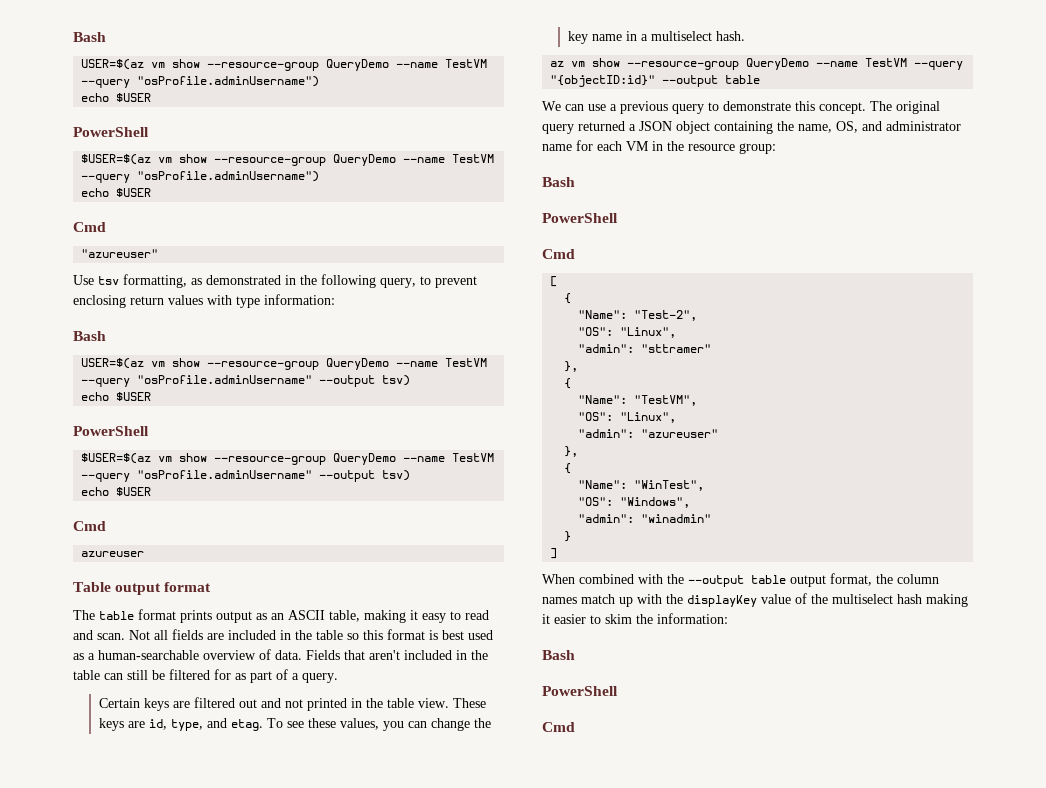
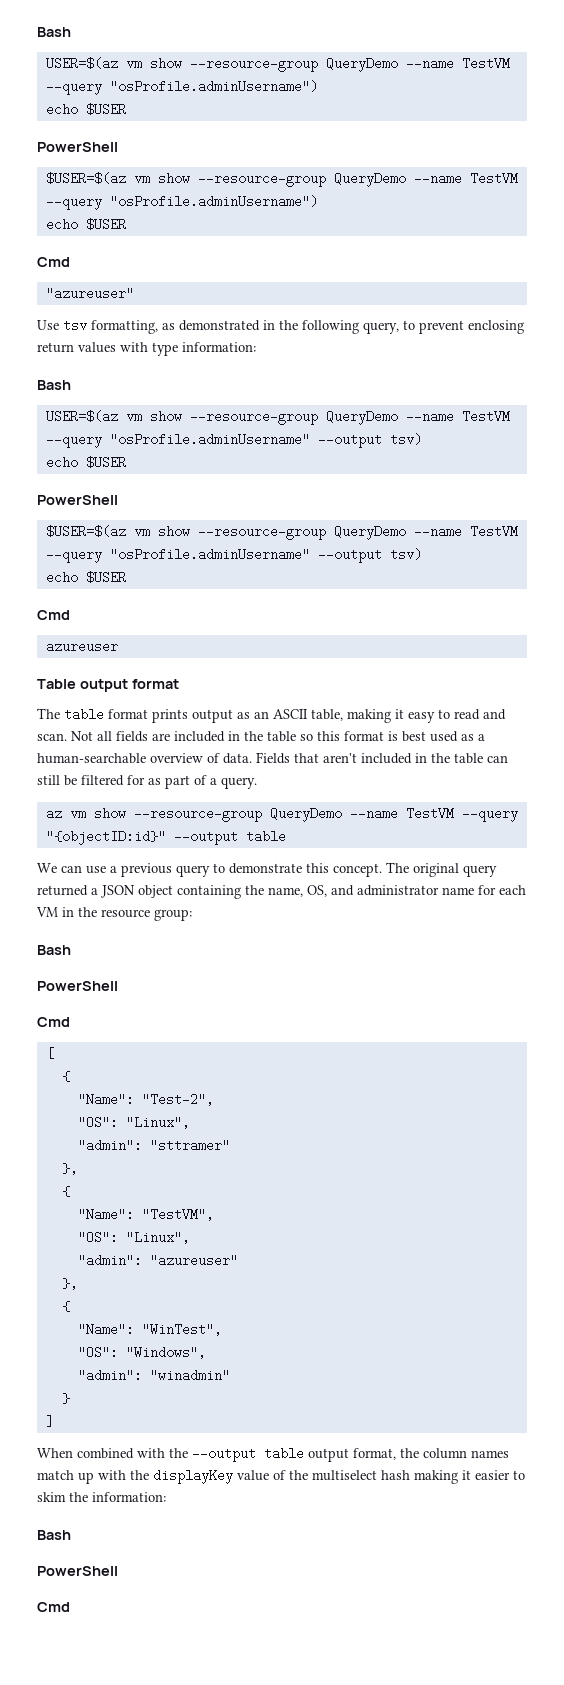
[98,697,486,711] [98,718,491,731] [567,31,745,44] // Certain keys are filtered out and not printed in the table view. These keys are id, type, and etag. To see these values, you can change the key name in a multiselect hash. -> (257, 783) none

